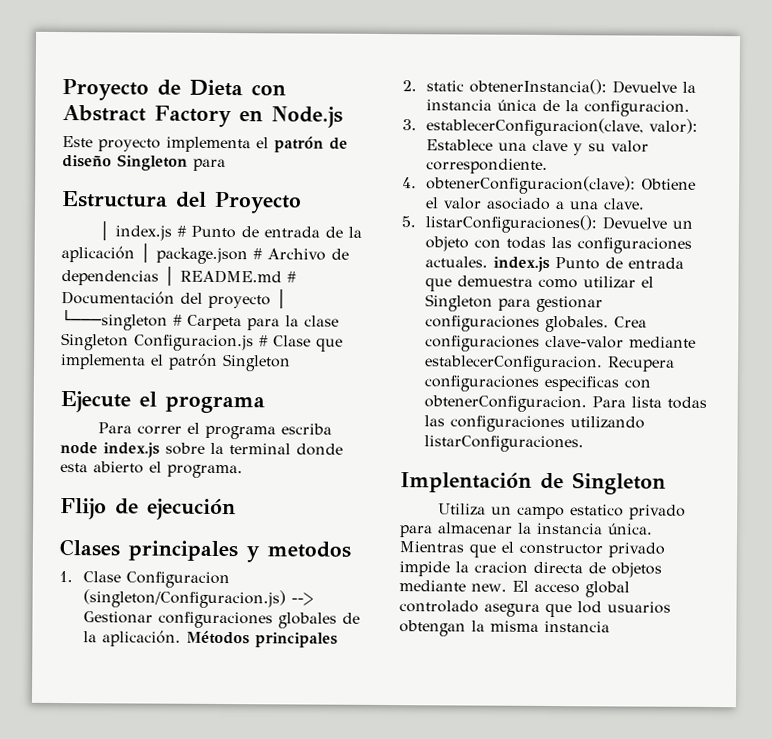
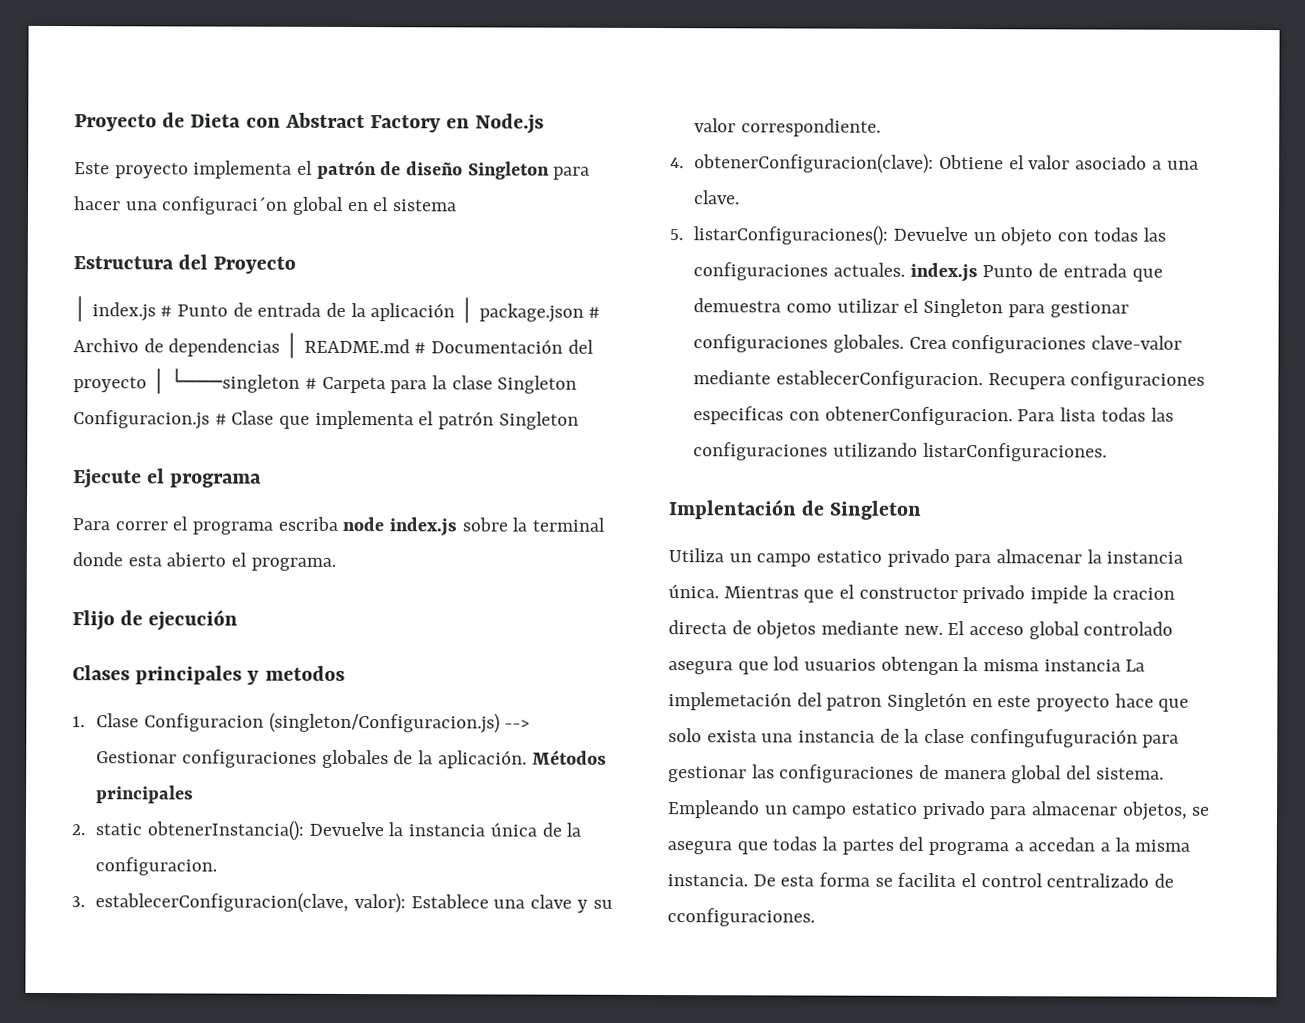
(226, 165) none -> [73,196,458,215] hacer una configuraci´on global en el sistema
(610, 626) none -> [1125,659,1146,672] [668,692,1190,712] [668,728,1180,748] [668,764,1164,784] [667,800,1211,821] [667,836,1191,856] [667,872,1175,888] [667,908,815,927] La implemetación del patron Singletón en este proyecto hace que solo exista una instancia de la clase confingufuguración para gestionar las configuraciones de manera global del sistema. Empleando un campo estatico privado para almacenar objetos, se asegura que todas la partes del programa a accedan a la misma instancia. De esta forma se facilita el control centralizado de cconfiguraciones.

